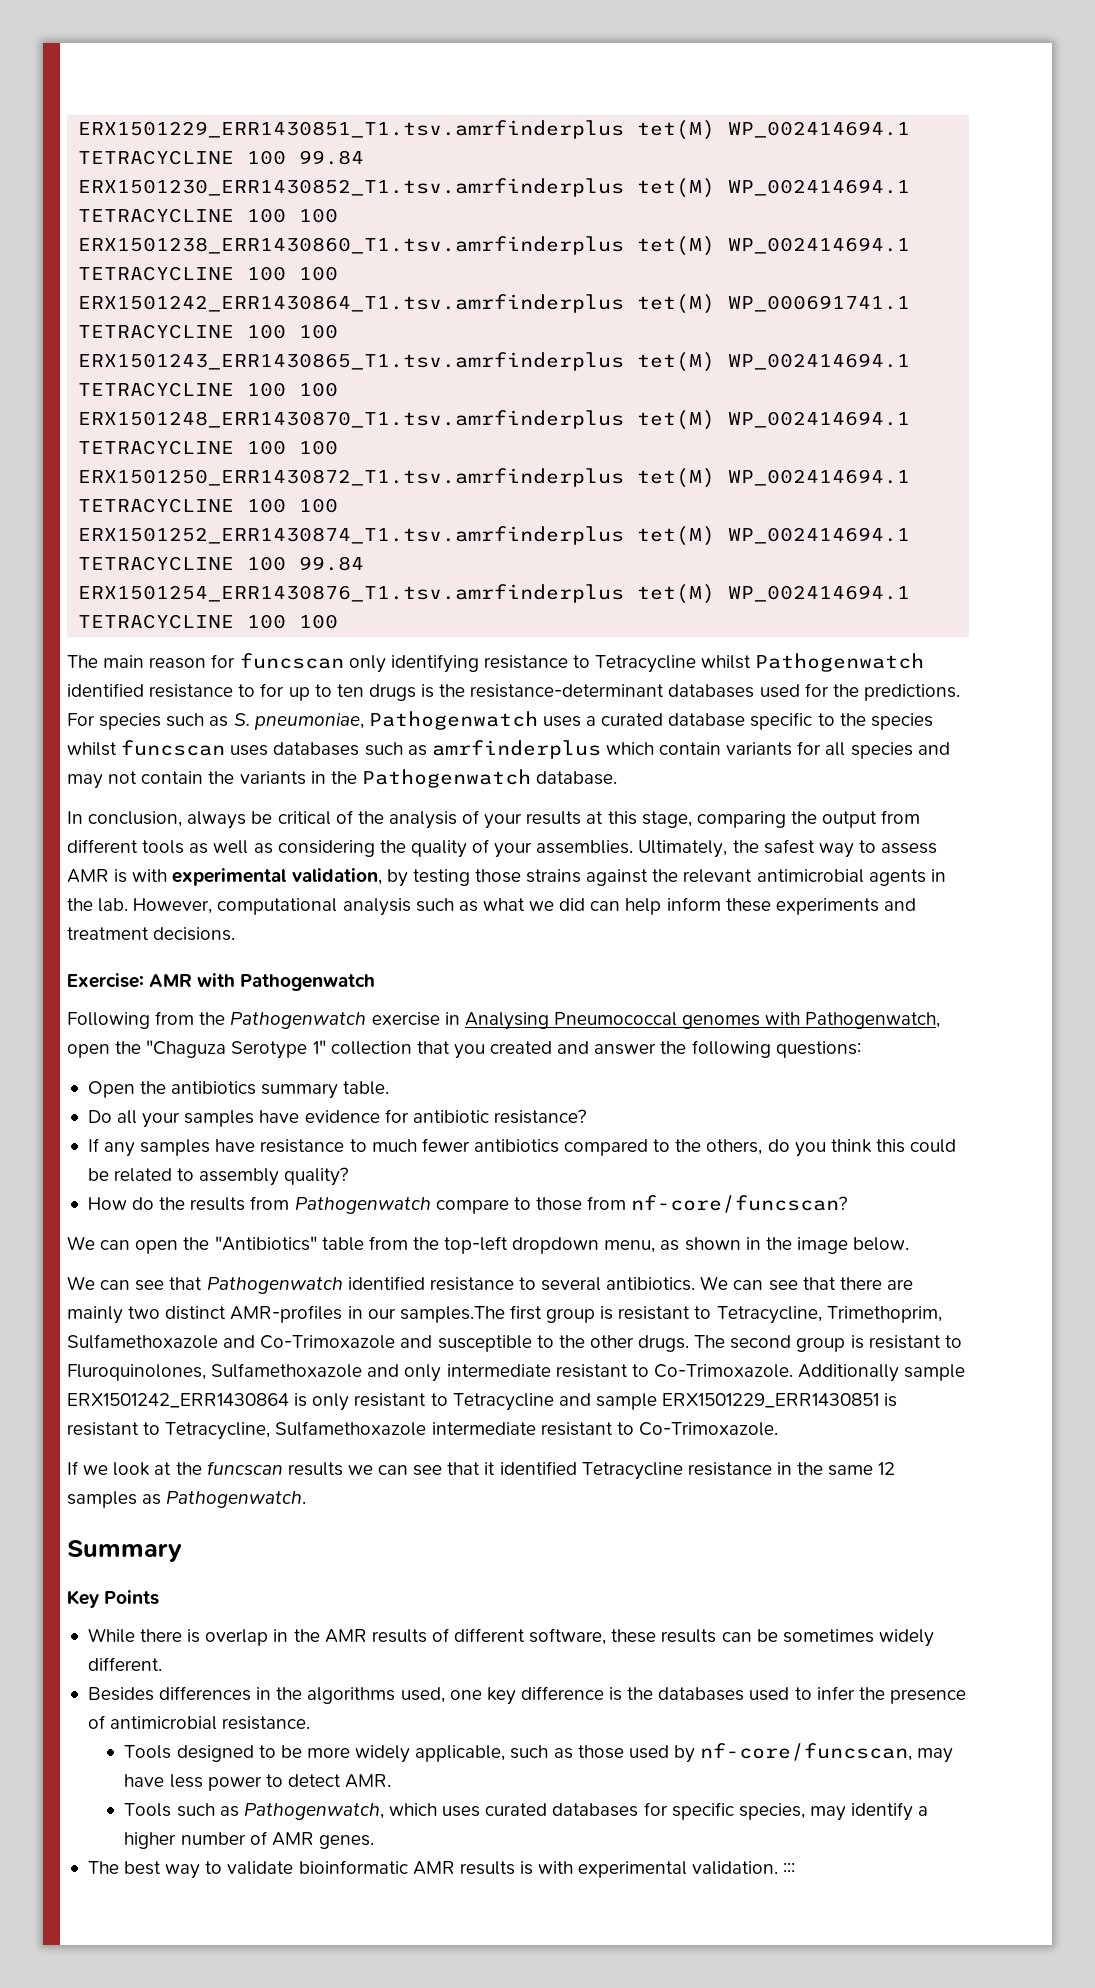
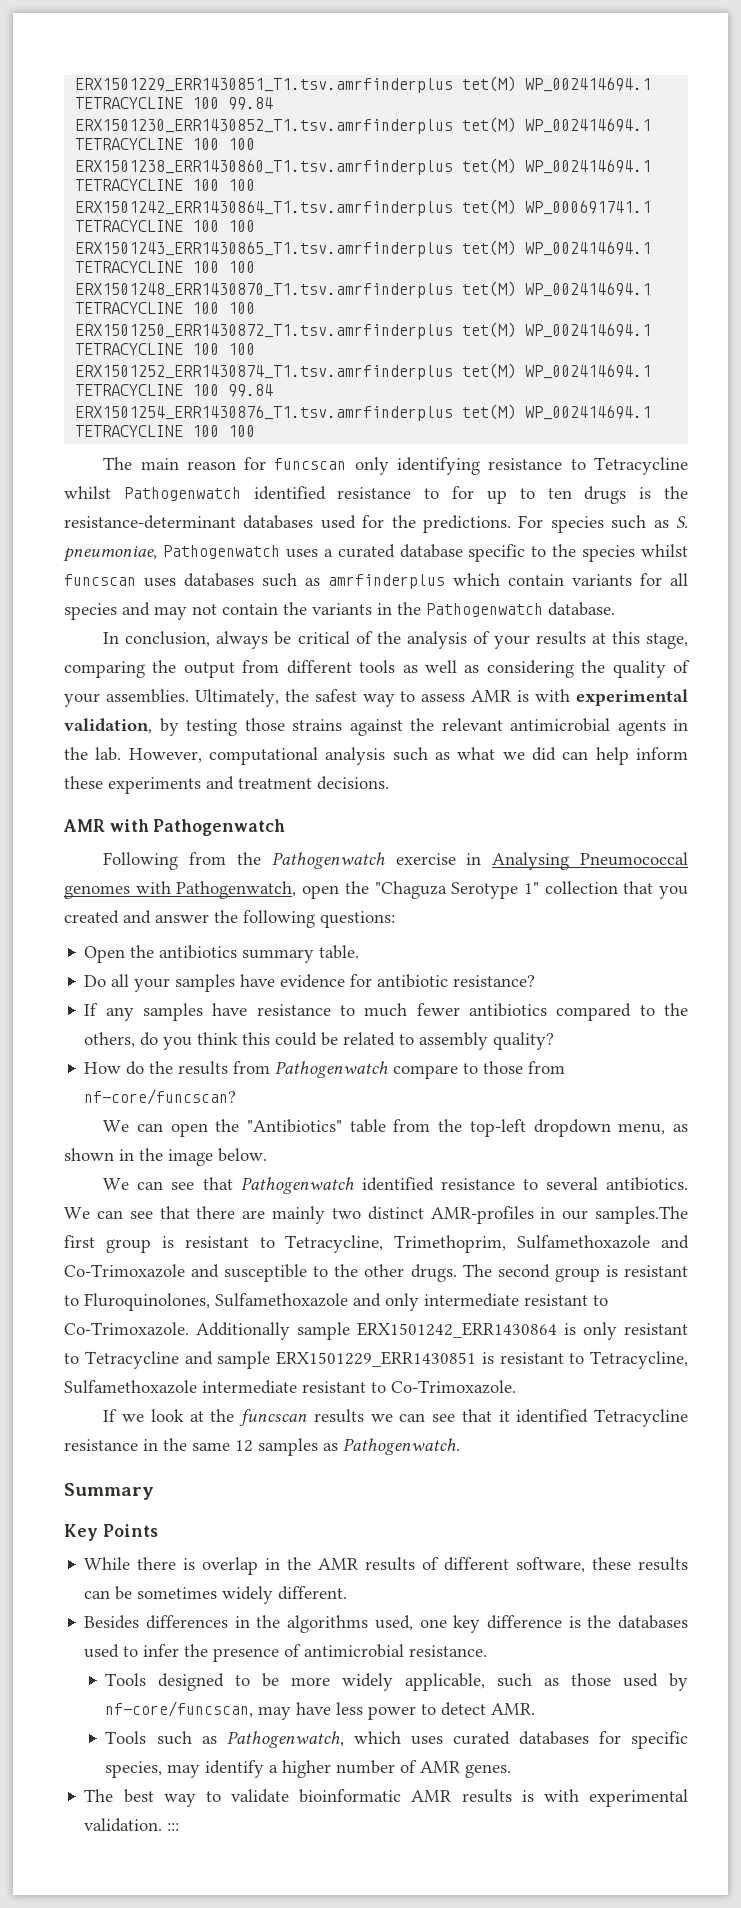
[67,973,144,988] Exercise: -> (389, 783) none

